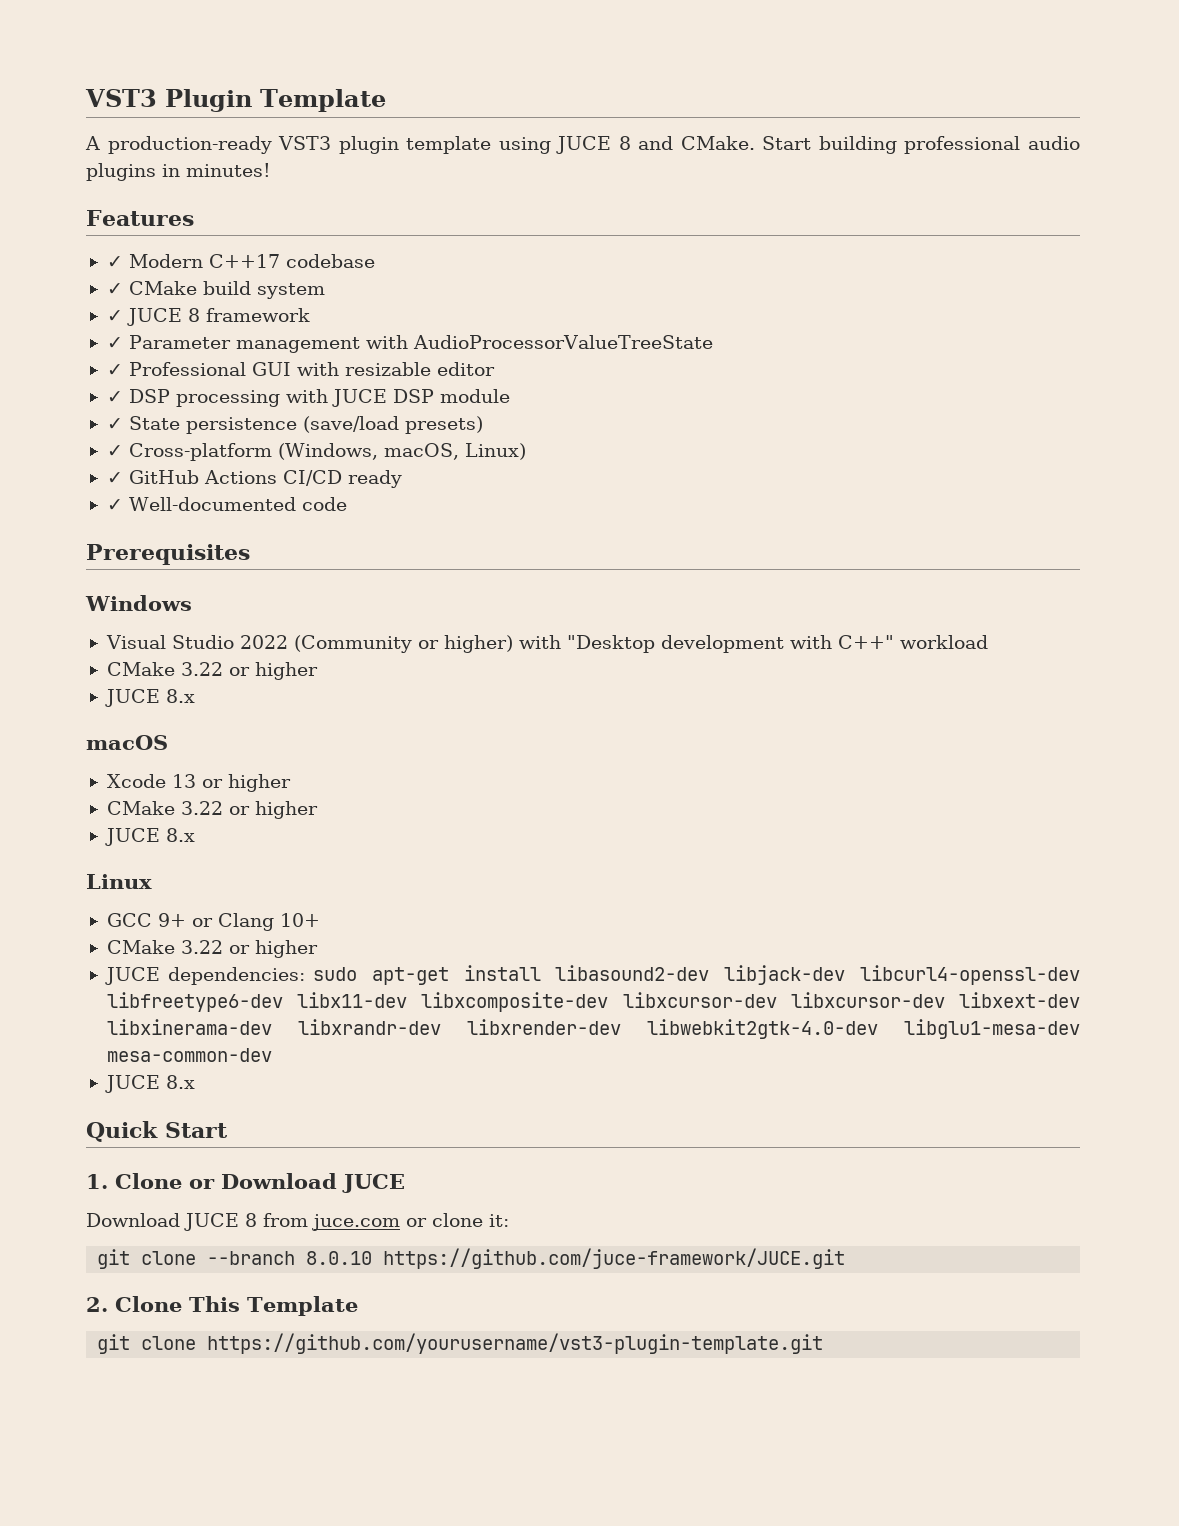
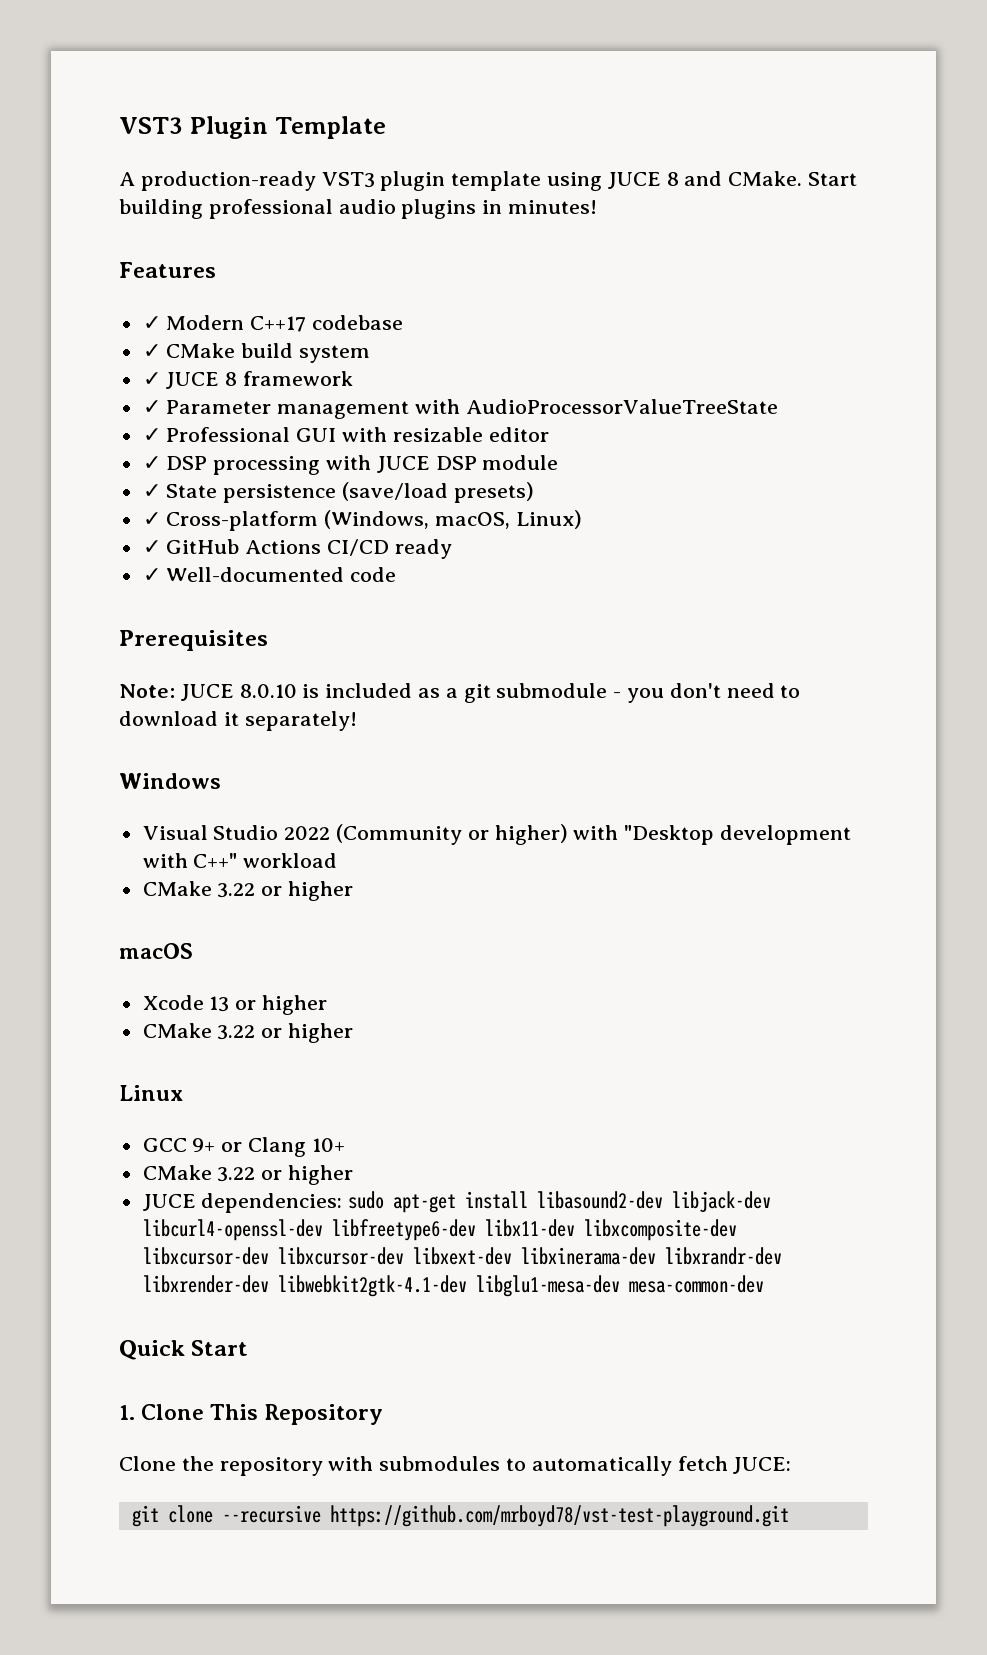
(250, 554) none -> [119,683,801,703] [119,711,357,731] // Note: JUCE 8.0.10 is included as a git submodule - you don't need to download it separately!
[104,689,195,707] // JUCE 8.x -> (354, 891) none
[104,828,195,846] // JUCE 8.x -> (354, 1033) none
[646,1019,878,1039] libwebkit2gtk-4.0-dev -> [277,1275,467,1297] libwebkit2gtk-4.1-dev
[104,1075,195,1093] // JUCE 8.x -> (764, 1284) none
[189,1173,405,1193] [86,1213,509,1231] [97,1248,846,1269] [86,1296,358,1316] [97,1333,824,1354] or Download JUCE // Download JUCE 8 from juce.com or clone it: // git clone --branch 8.0.10 https://github.com/juce-framework/JUCE.git // 2. Clone This Template // git clone https://github.com/yourusername/vst3-plugin-template.git -> [210,1404,384,1425] [119,1456,792,1476] [131,1505,789,1527] This Repository // Clone the repository with submodules to automatically fetch JUCE: // git clone --recursive https://github.com/mrboyd78/vst-test-playground.git

